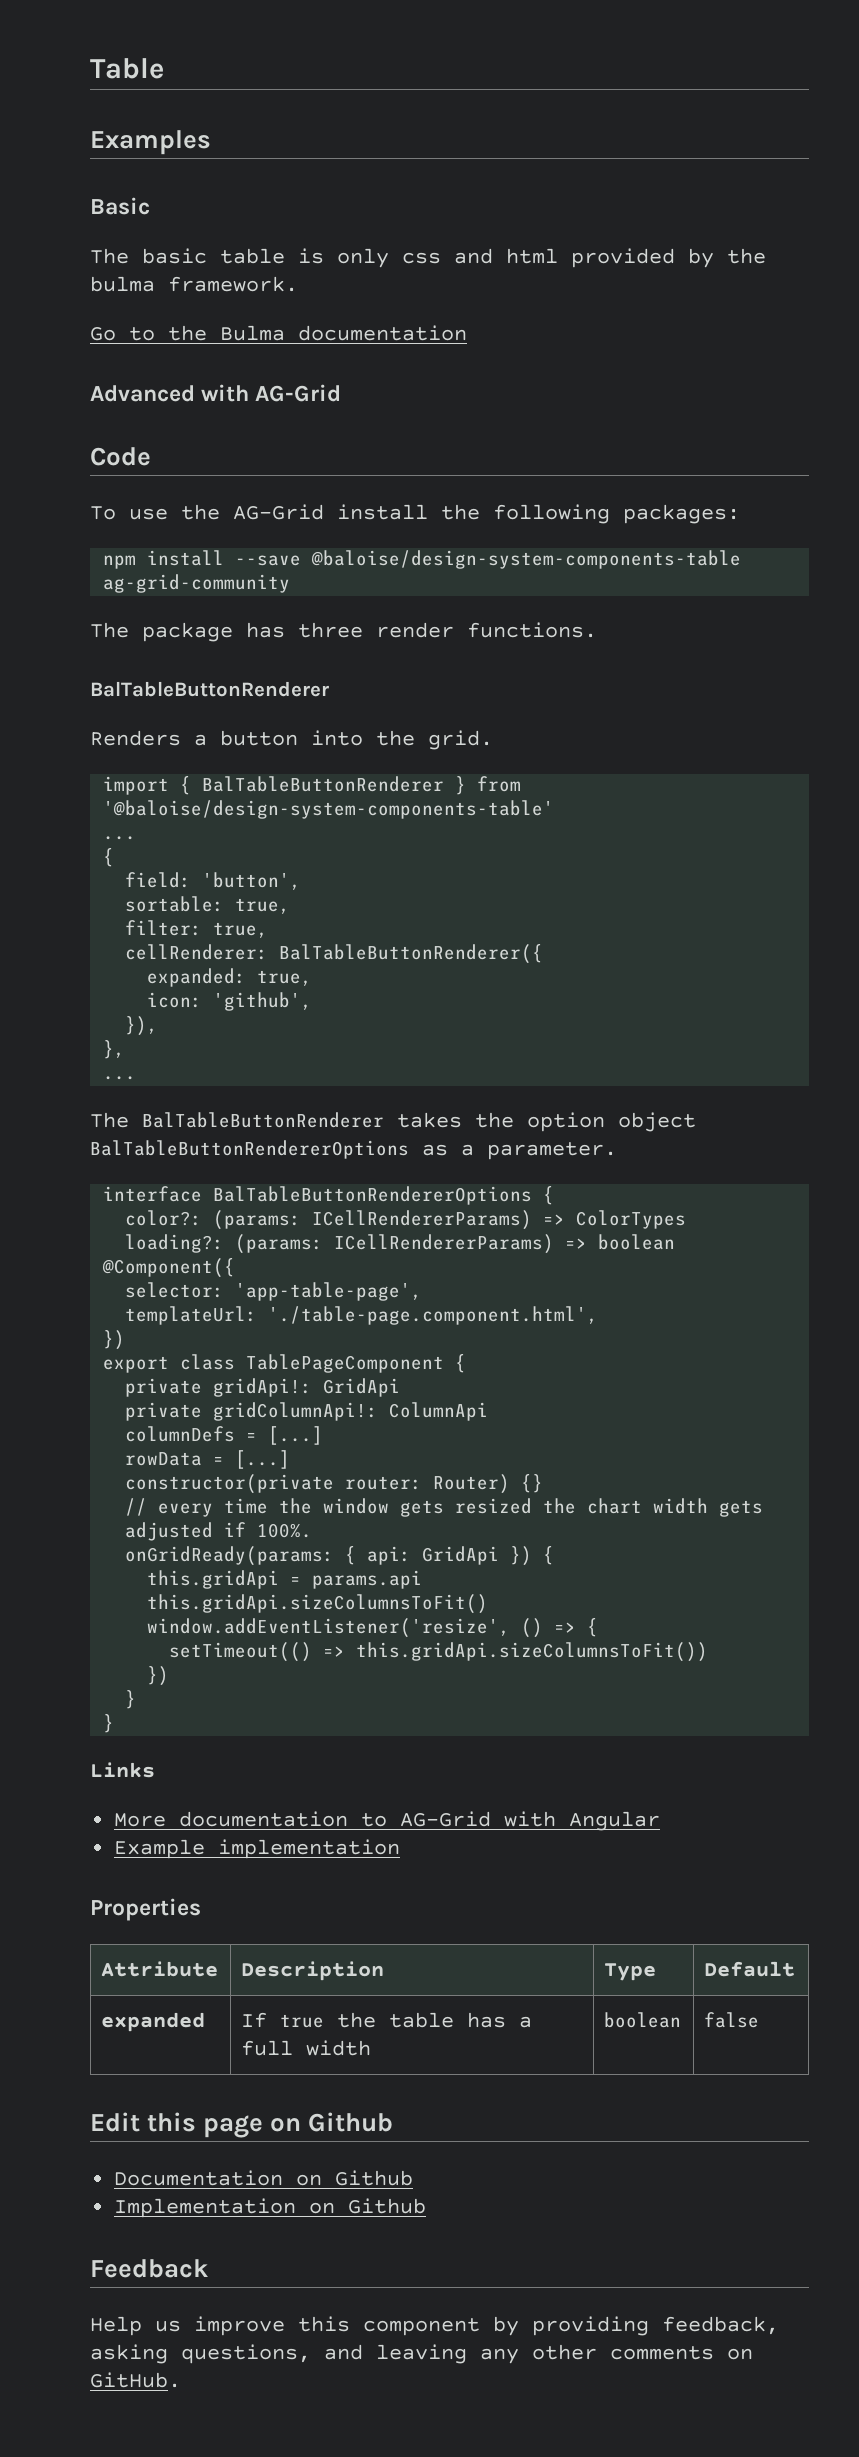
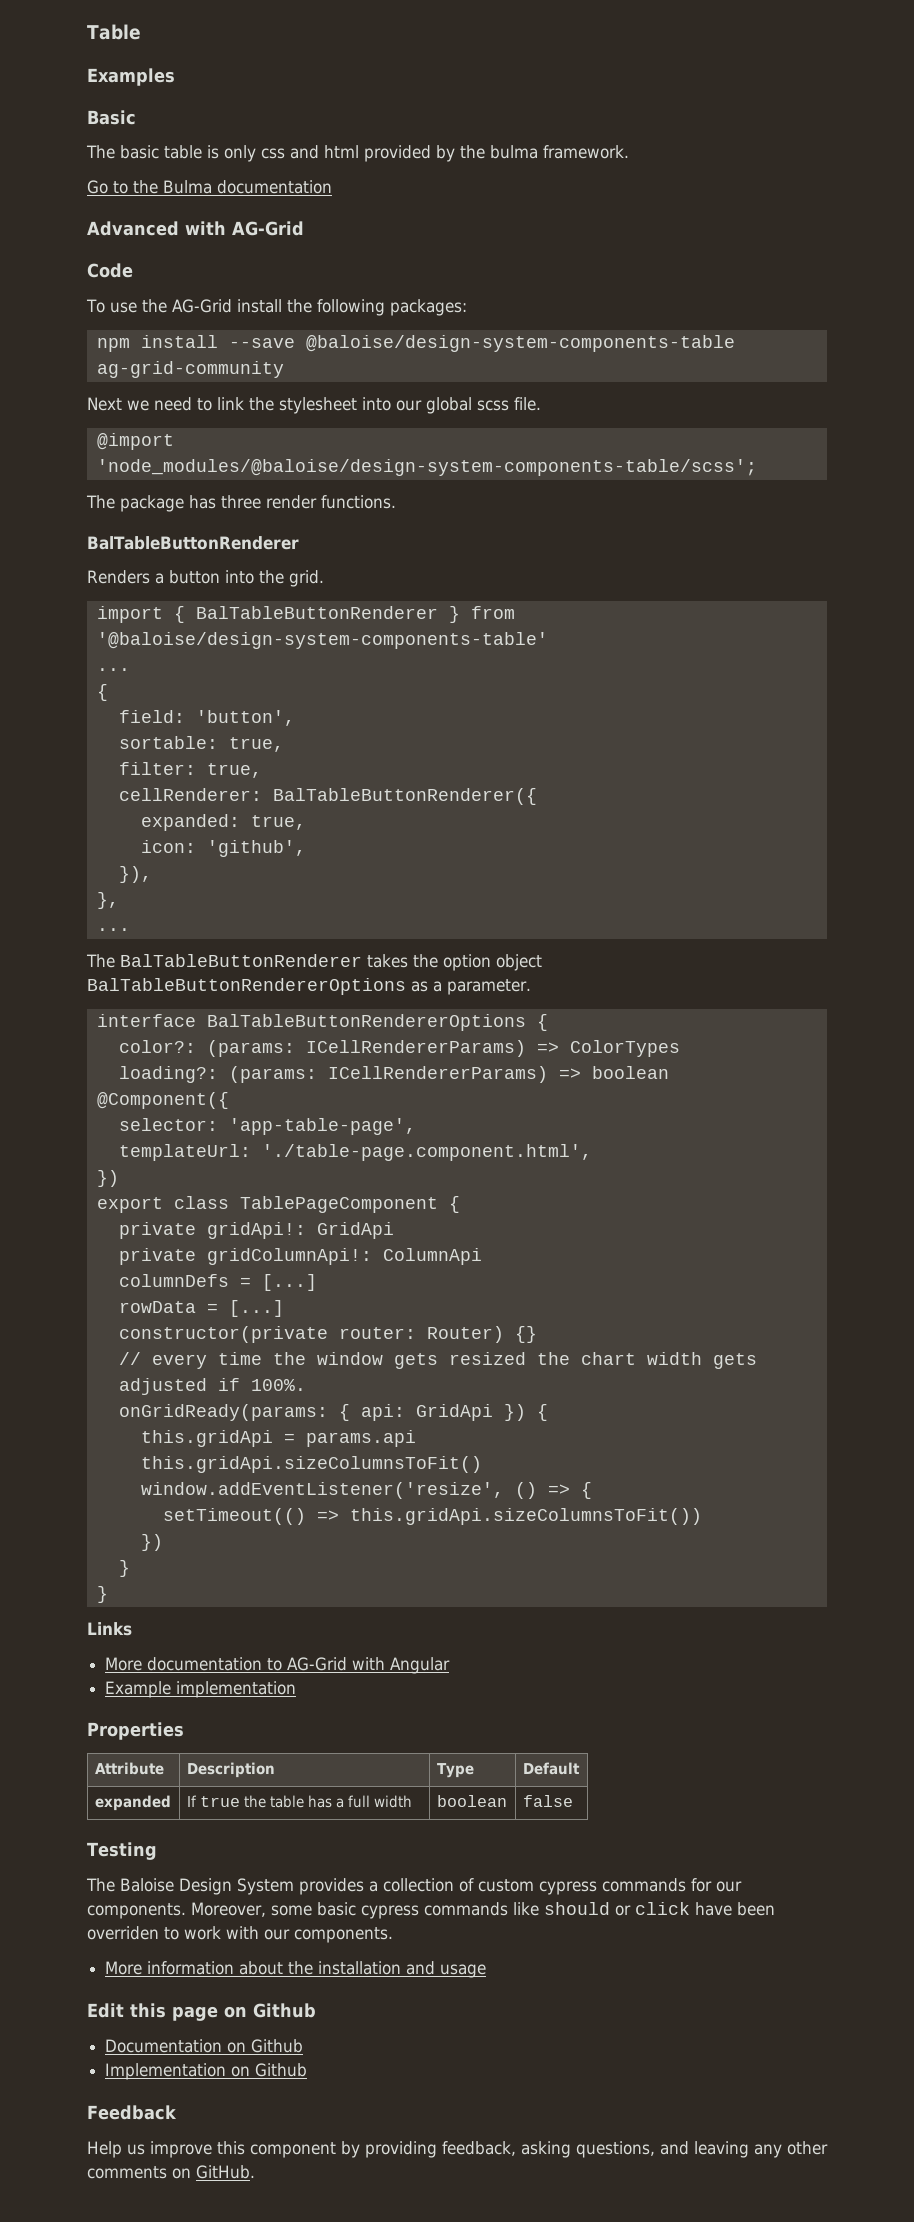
(291, 583) none -> [87,397,541,414] [96,433,174,450] [96,459,757,476] // Next we need to link the stylesheet into our global scss file. // @import 'node_modules/@baloise/design-system-components-table/scss';
(760, 2020) none -> [87,1842,157,1860] [86,1878,742,1895] [87,1902,775,1919] [87,1926,393,1943] [105,1961,487,1978] // Testing // The Baloise Design System provides a collection of custom cypress commands for our components. Moreover, some basic cypress commands like should or click have been overriden to work with our components. // More information about the installation and usage

